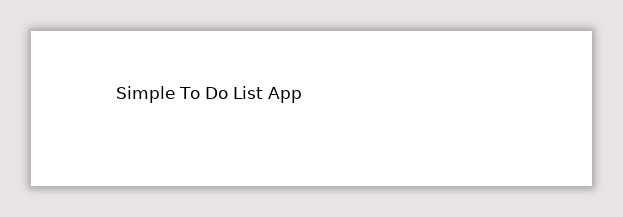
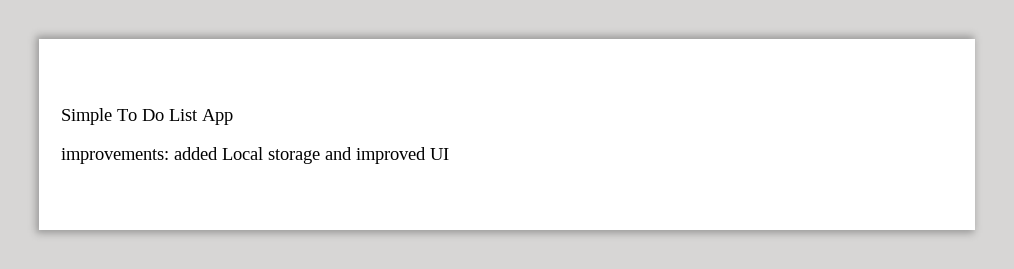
(302, 95) none -> [61,147,449,164] // improvements: added Local storage and improved UI

